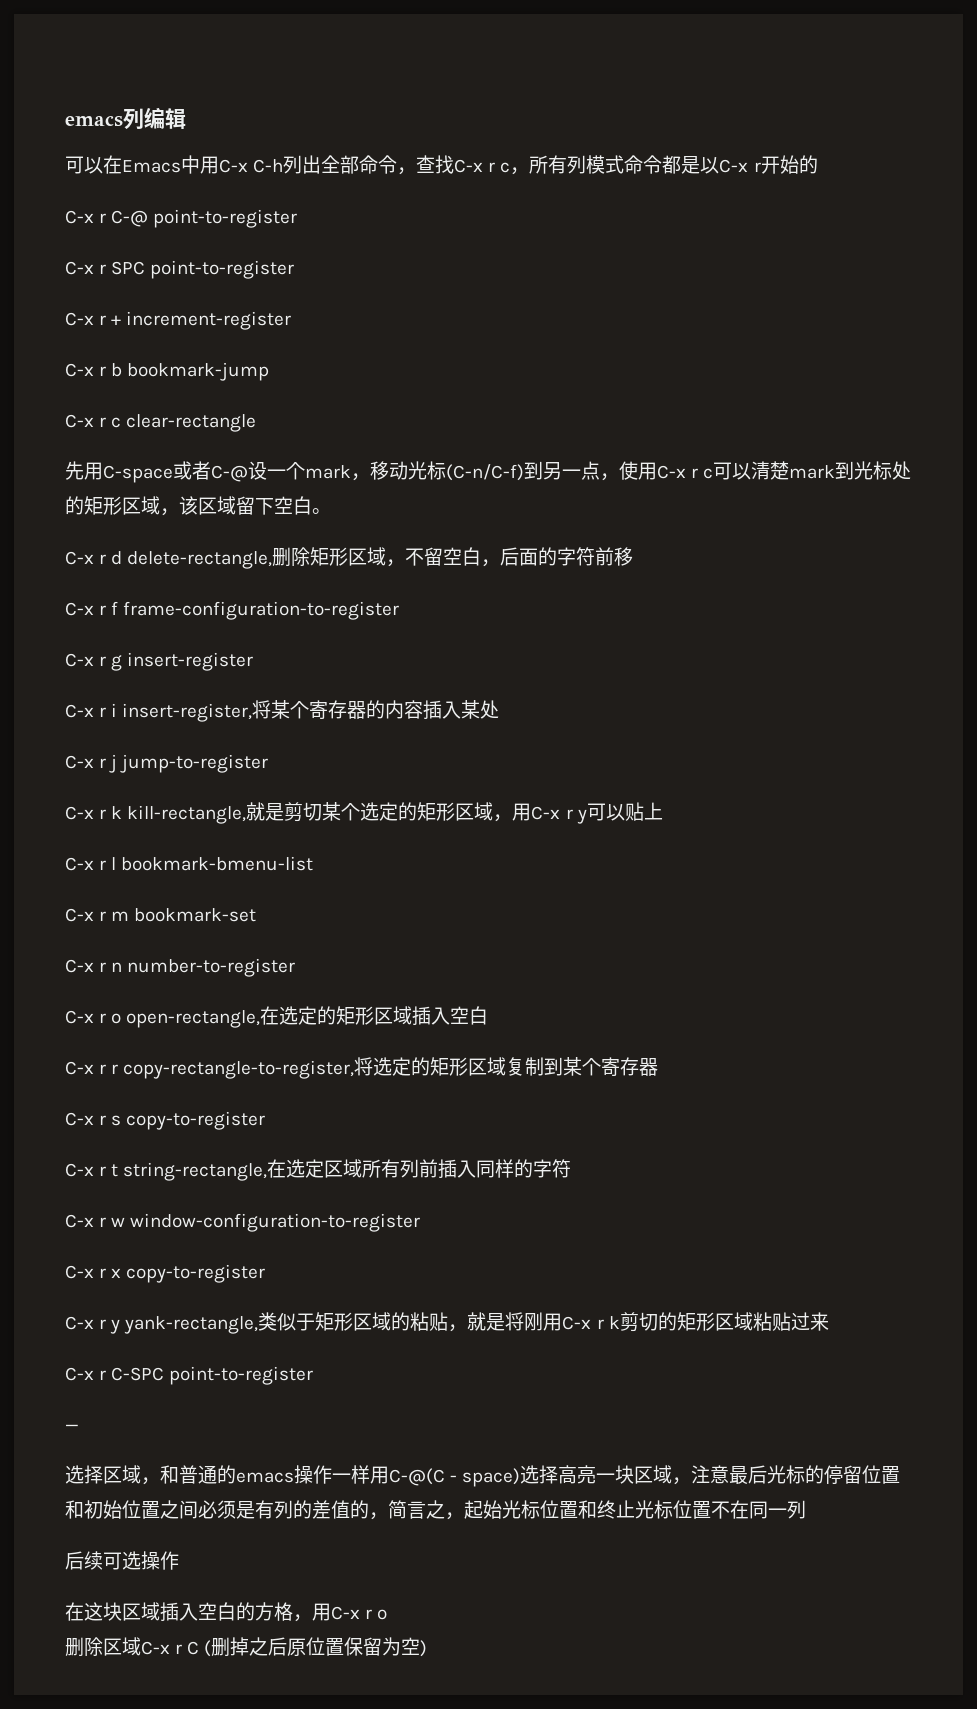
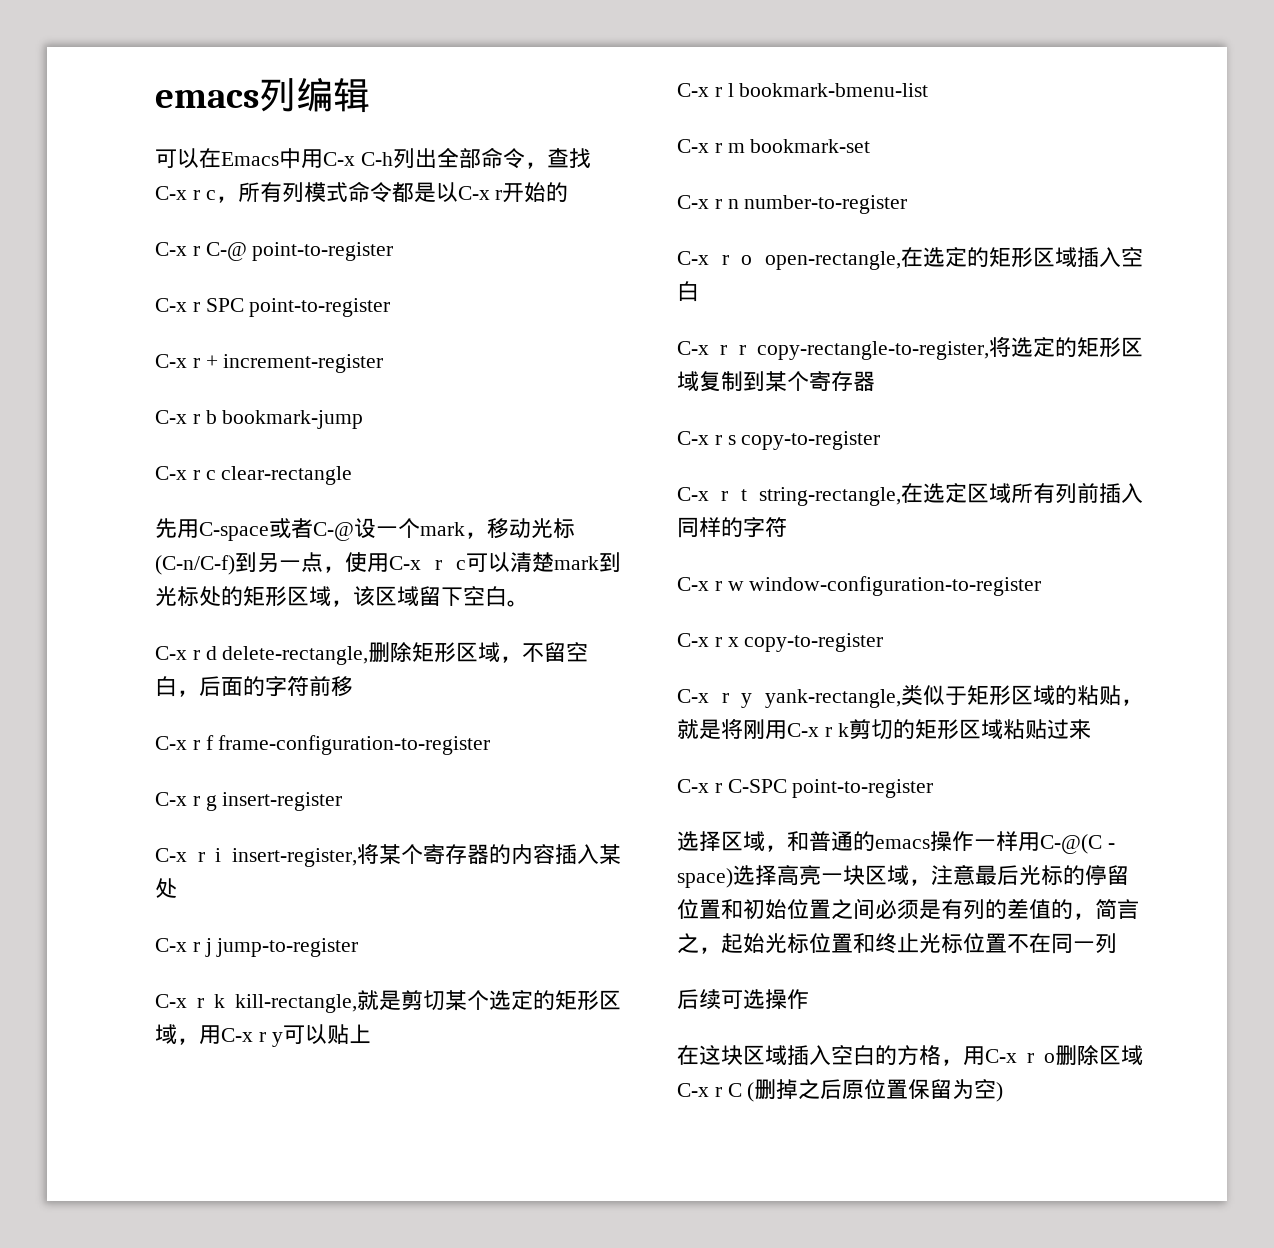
[65,1424,79,1431] // — -> (934, 788) none
(388, 1614) // -> (1055, 1058) none

